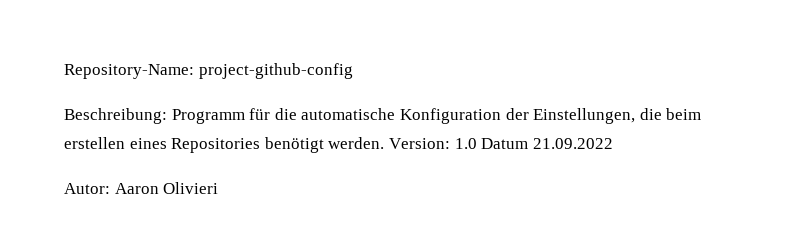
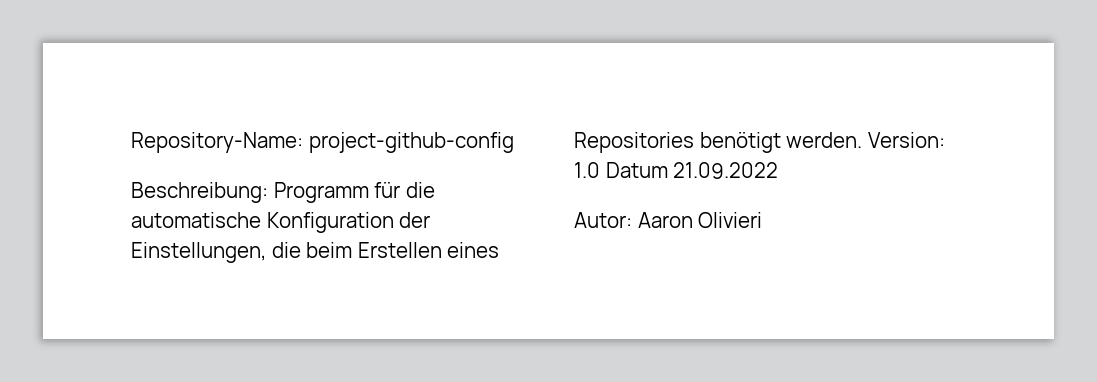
[64,137,125,149] erstellen -> [357,242,442,258] Erstellen

